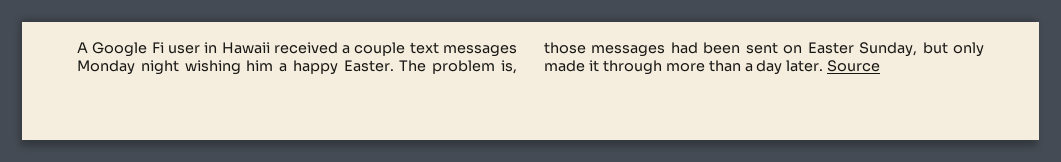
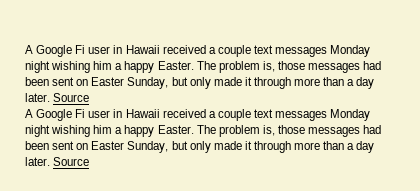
(881, 66) none -> [25,109,371,121] [25,125,382,137] [25,141,375,153] [25,157,90,166] // A Google Fi user in Hawaii received a couple text messages Monday night wishing him a happy Easter. The problem is, those messages had been sent on Easter Sunday, but only made it through more than a day later. Source

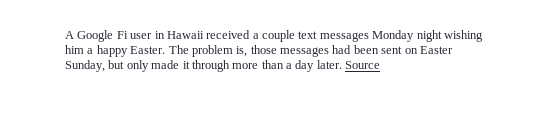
[25,109,371,121] [25,125,382,137] [25,141,375,153] [25,157,90,166] // A Google Fi user in Hawaii received a couple text messages Monday night wishing him a happy Easter. The problem is, those messages had been sent on Easter Sunday, but only made it through more than a day later. Source -> (381, 65) none

